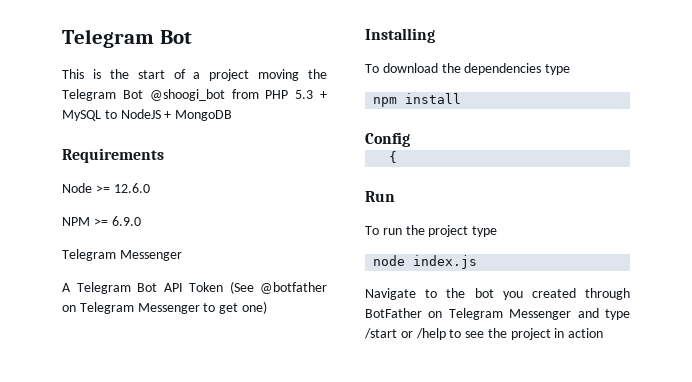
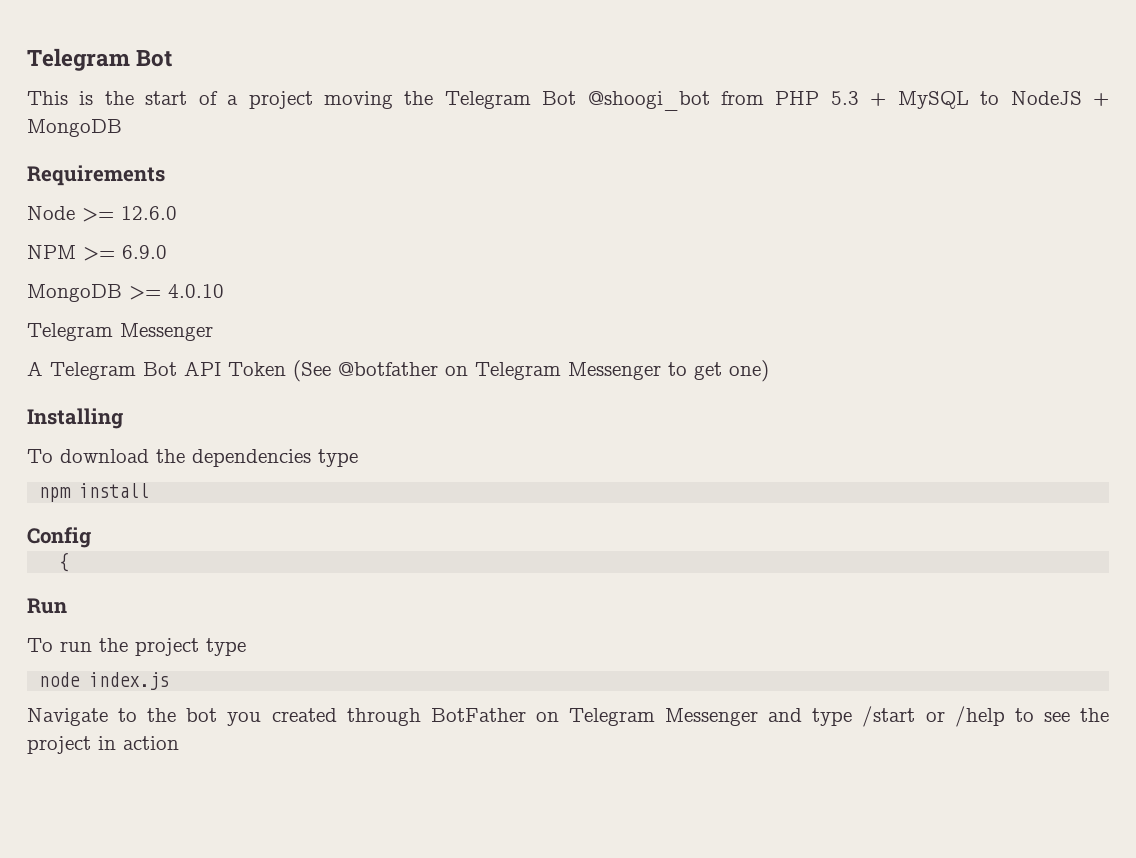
(141, 221) none -> [27,284,224,302] // MongoDB >= 4.0.10

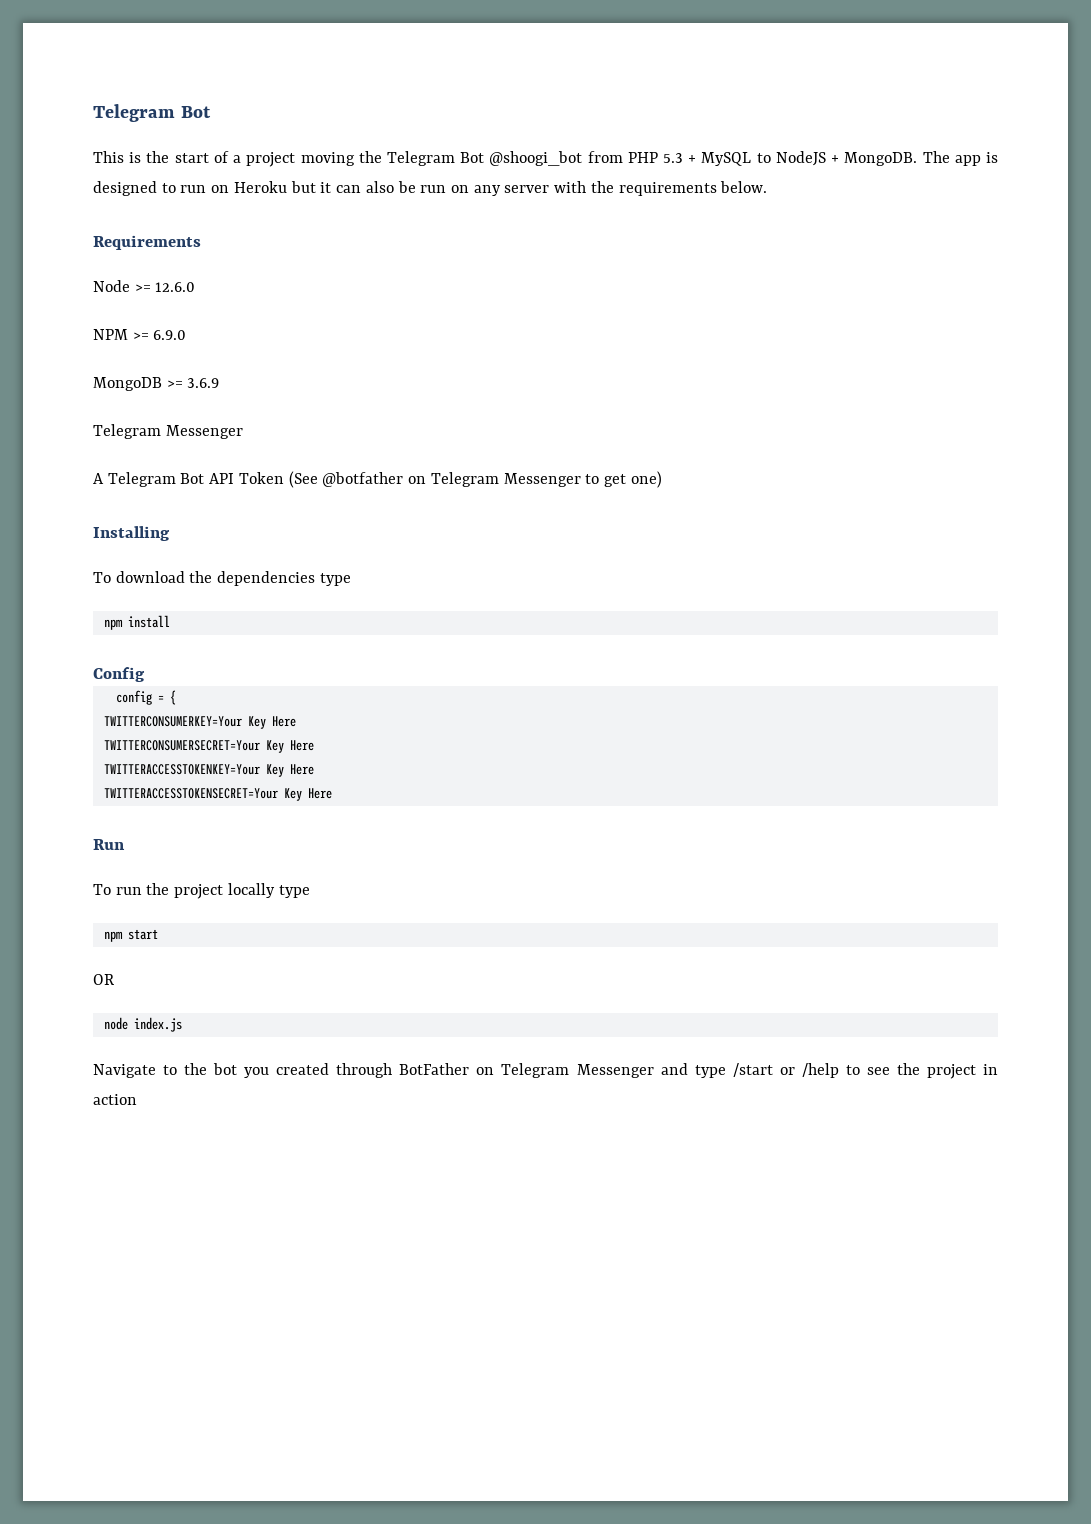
[27,119,122,137] MongoDB -> [844,151,999,166] [93,181,768,196] MongoDB. The app is designed to run on Heroku but it can also be run on any server with the requirements below.
[168,284,224,298] 4.0.10 -> [187,378,220,388] 3.6.9
(91, 537) none -> [115,690,164,705] config =
(70, 562) none -> [103,716,296,729] [103,740,314,753] [103,764,314,777] [103,788,332,801] // TWITTERCONSUMERKEY=Your Key Here // TWITTERCONSUMERSECRET=Your Key Here // TWITTERACCESSTOKENKEY=Your Key Here // TWITTERACCESSTOKENSECRET=Your Key Here
[206,638,246,656] type -> [227,883,310,898] [103,929,158,942] [93,974,114,985] locally type // npm start // OR

